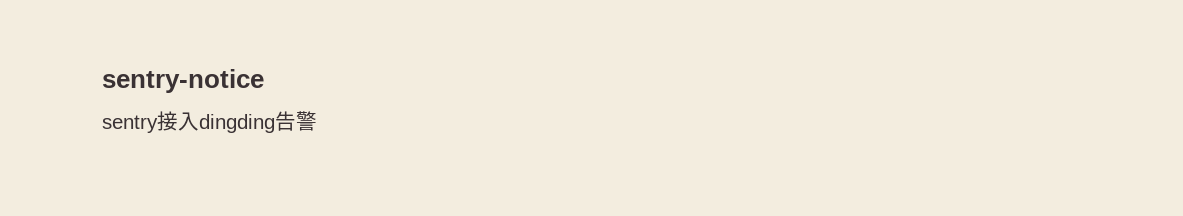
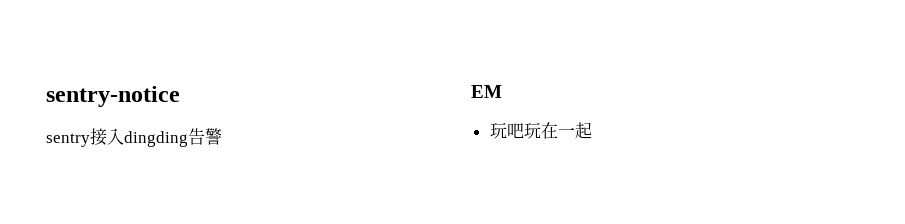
(317, 121) none -> [471,85,502,98] [489,122,592,139] // EM // 玩吧玩在一起

